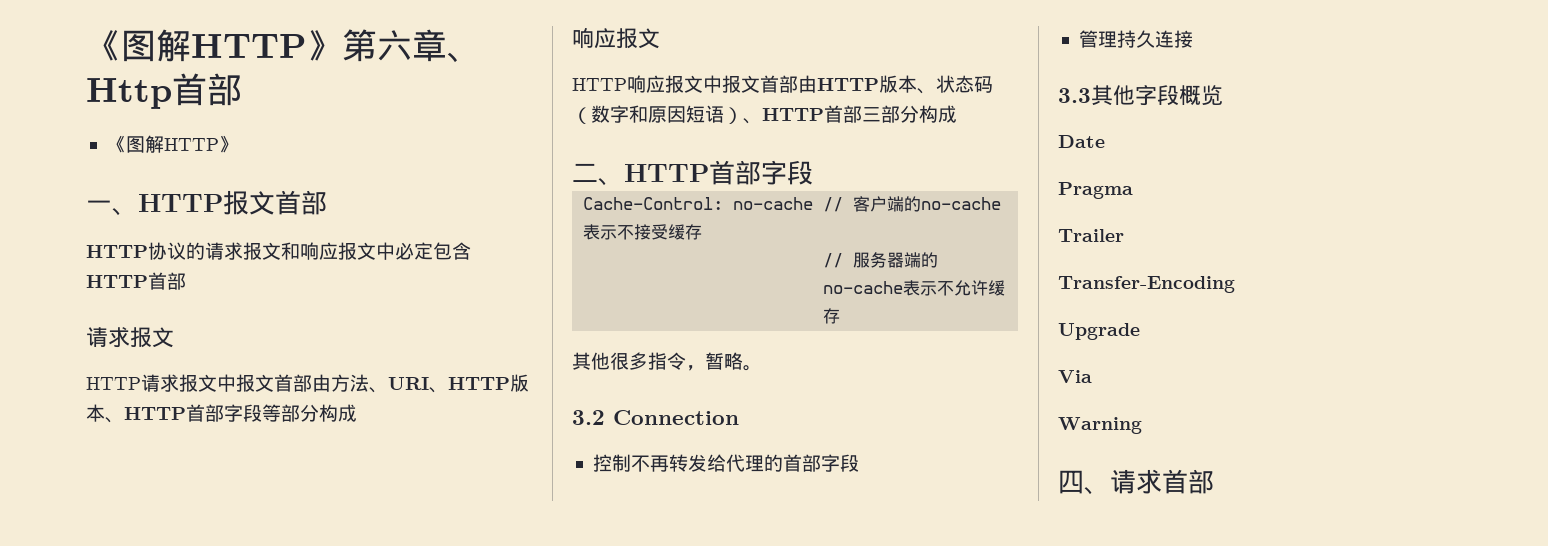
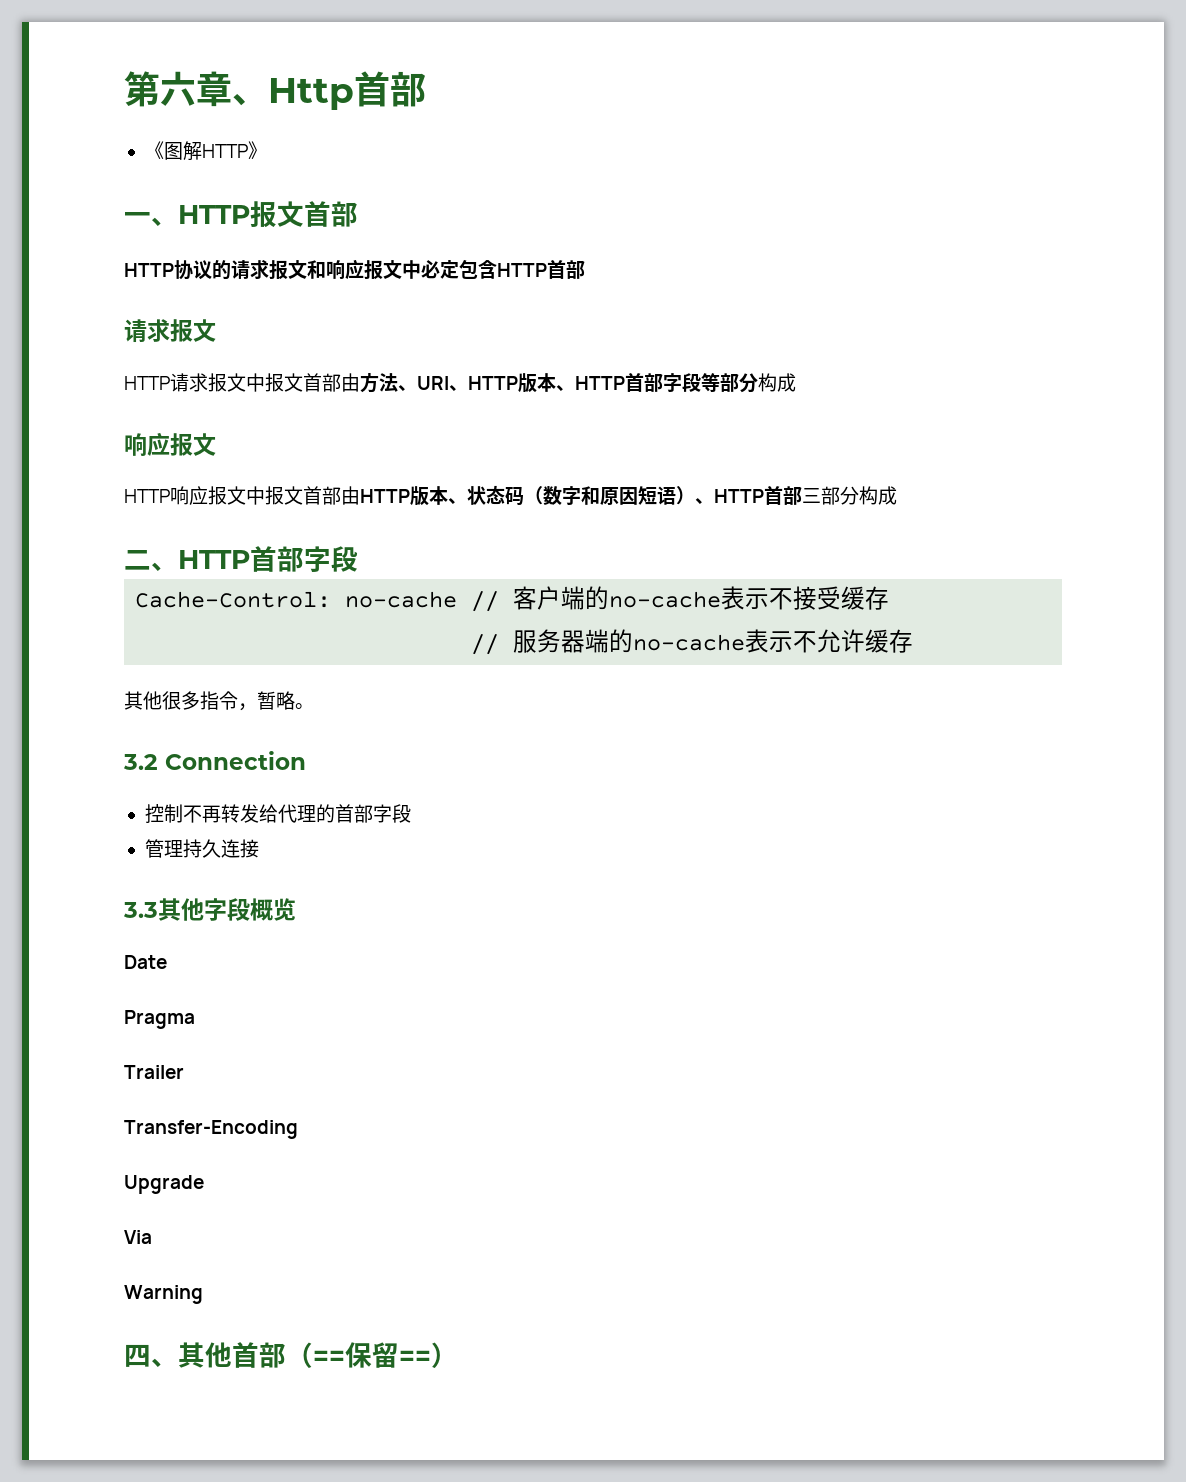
[86,29,342,62] 《图解HTTP》 -> (124, 89) none
[1110,469,1214,494] 请求首部 -> [178,1342,458,1368] 其他首部（==保留==）

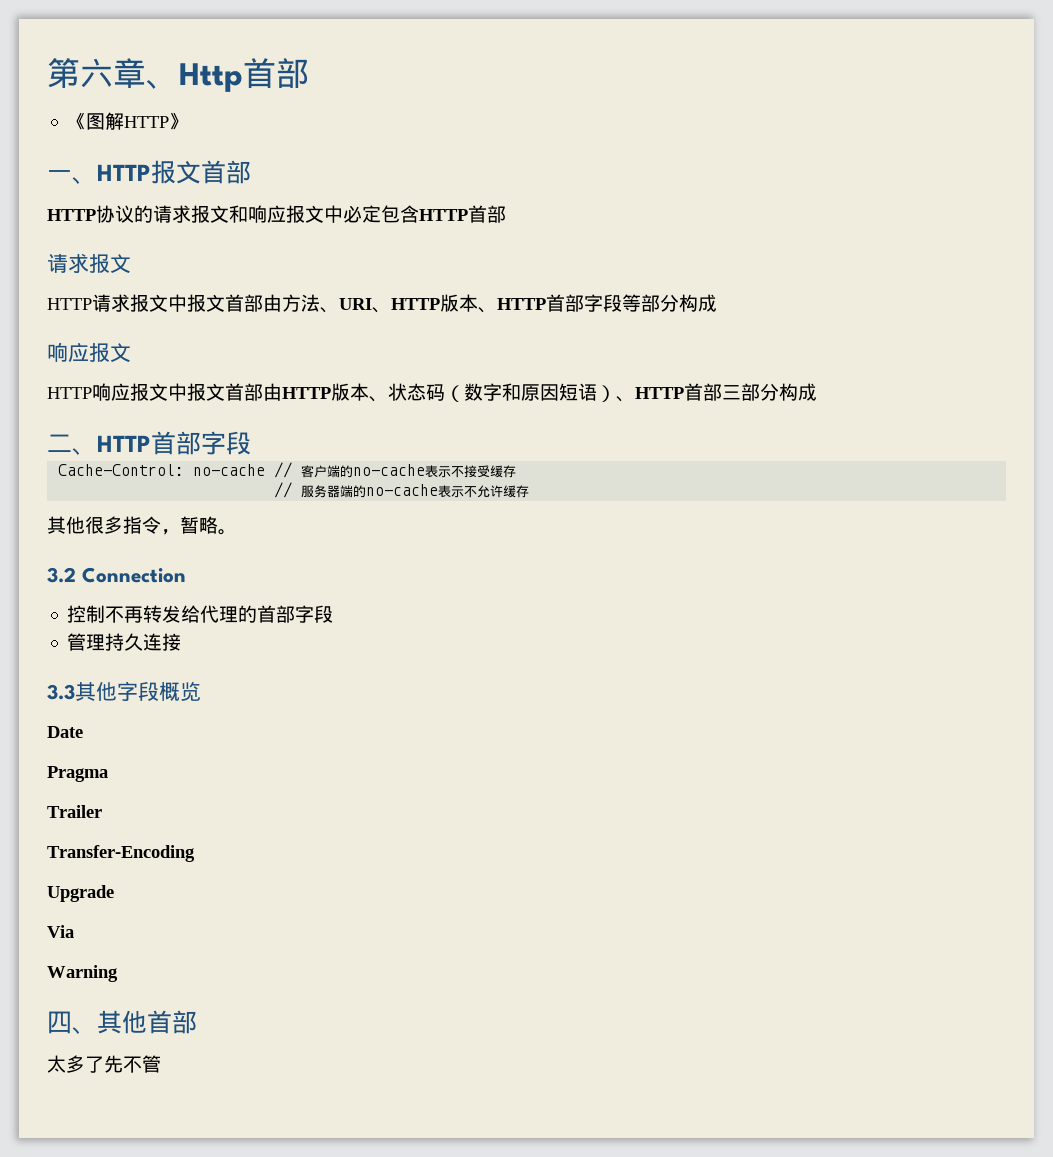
[286,1342,458,1368] （==保留==） -> [47,1055,161,1073] // 太多了先不管

